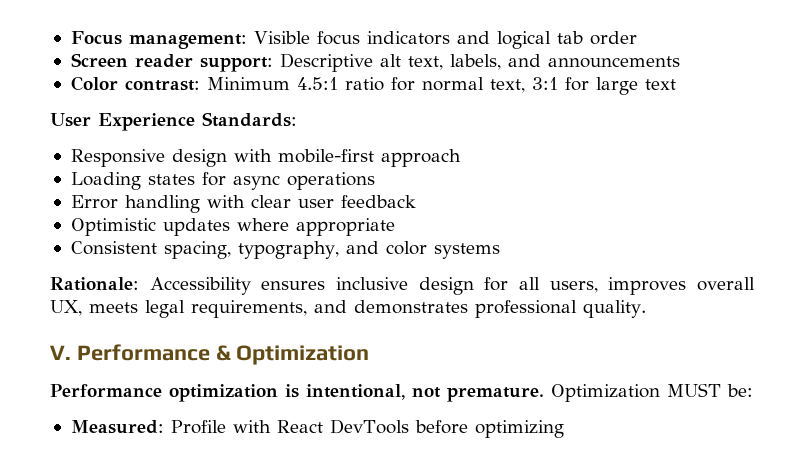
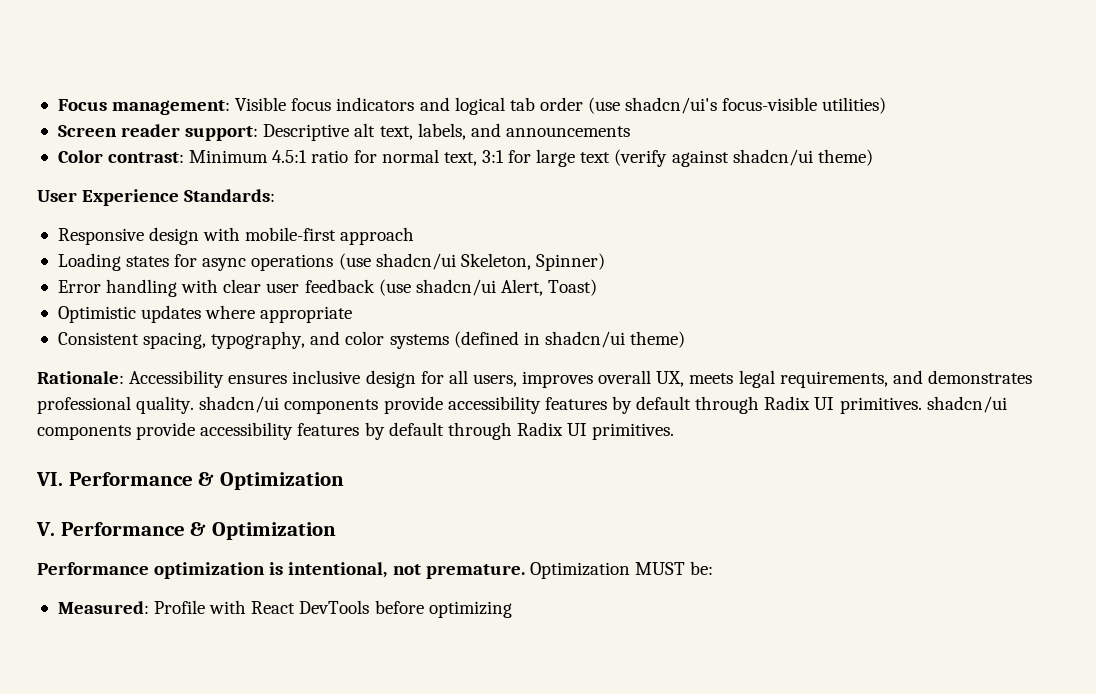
(637, 38) none -> [588,97,887,114] (use shadcn/ui's focus-visible utilities)
(676, 84) none -> [614,149,873,167] (verify against shadcn/ui theme)
(375, 181) none -> [338,253,605,271] (use shadcn/ui Skeleton, Spinner)
(416, 201) none -> [378,279,598,296] (use shadcn/ui Alert, Toast)
(500, 251) none -> [453,331,686,348] (defined in shadcn/ui theme)
(646, 309) none -> [199,396,1007,414] [37,422,675,440] [36,472,344,490] shadcn/ui components provide accessibility features by default through Radix UI primitives. shadcn/ui components provide accessibility features by default through Radix UI primitives. // VI. Performance & Optimization

